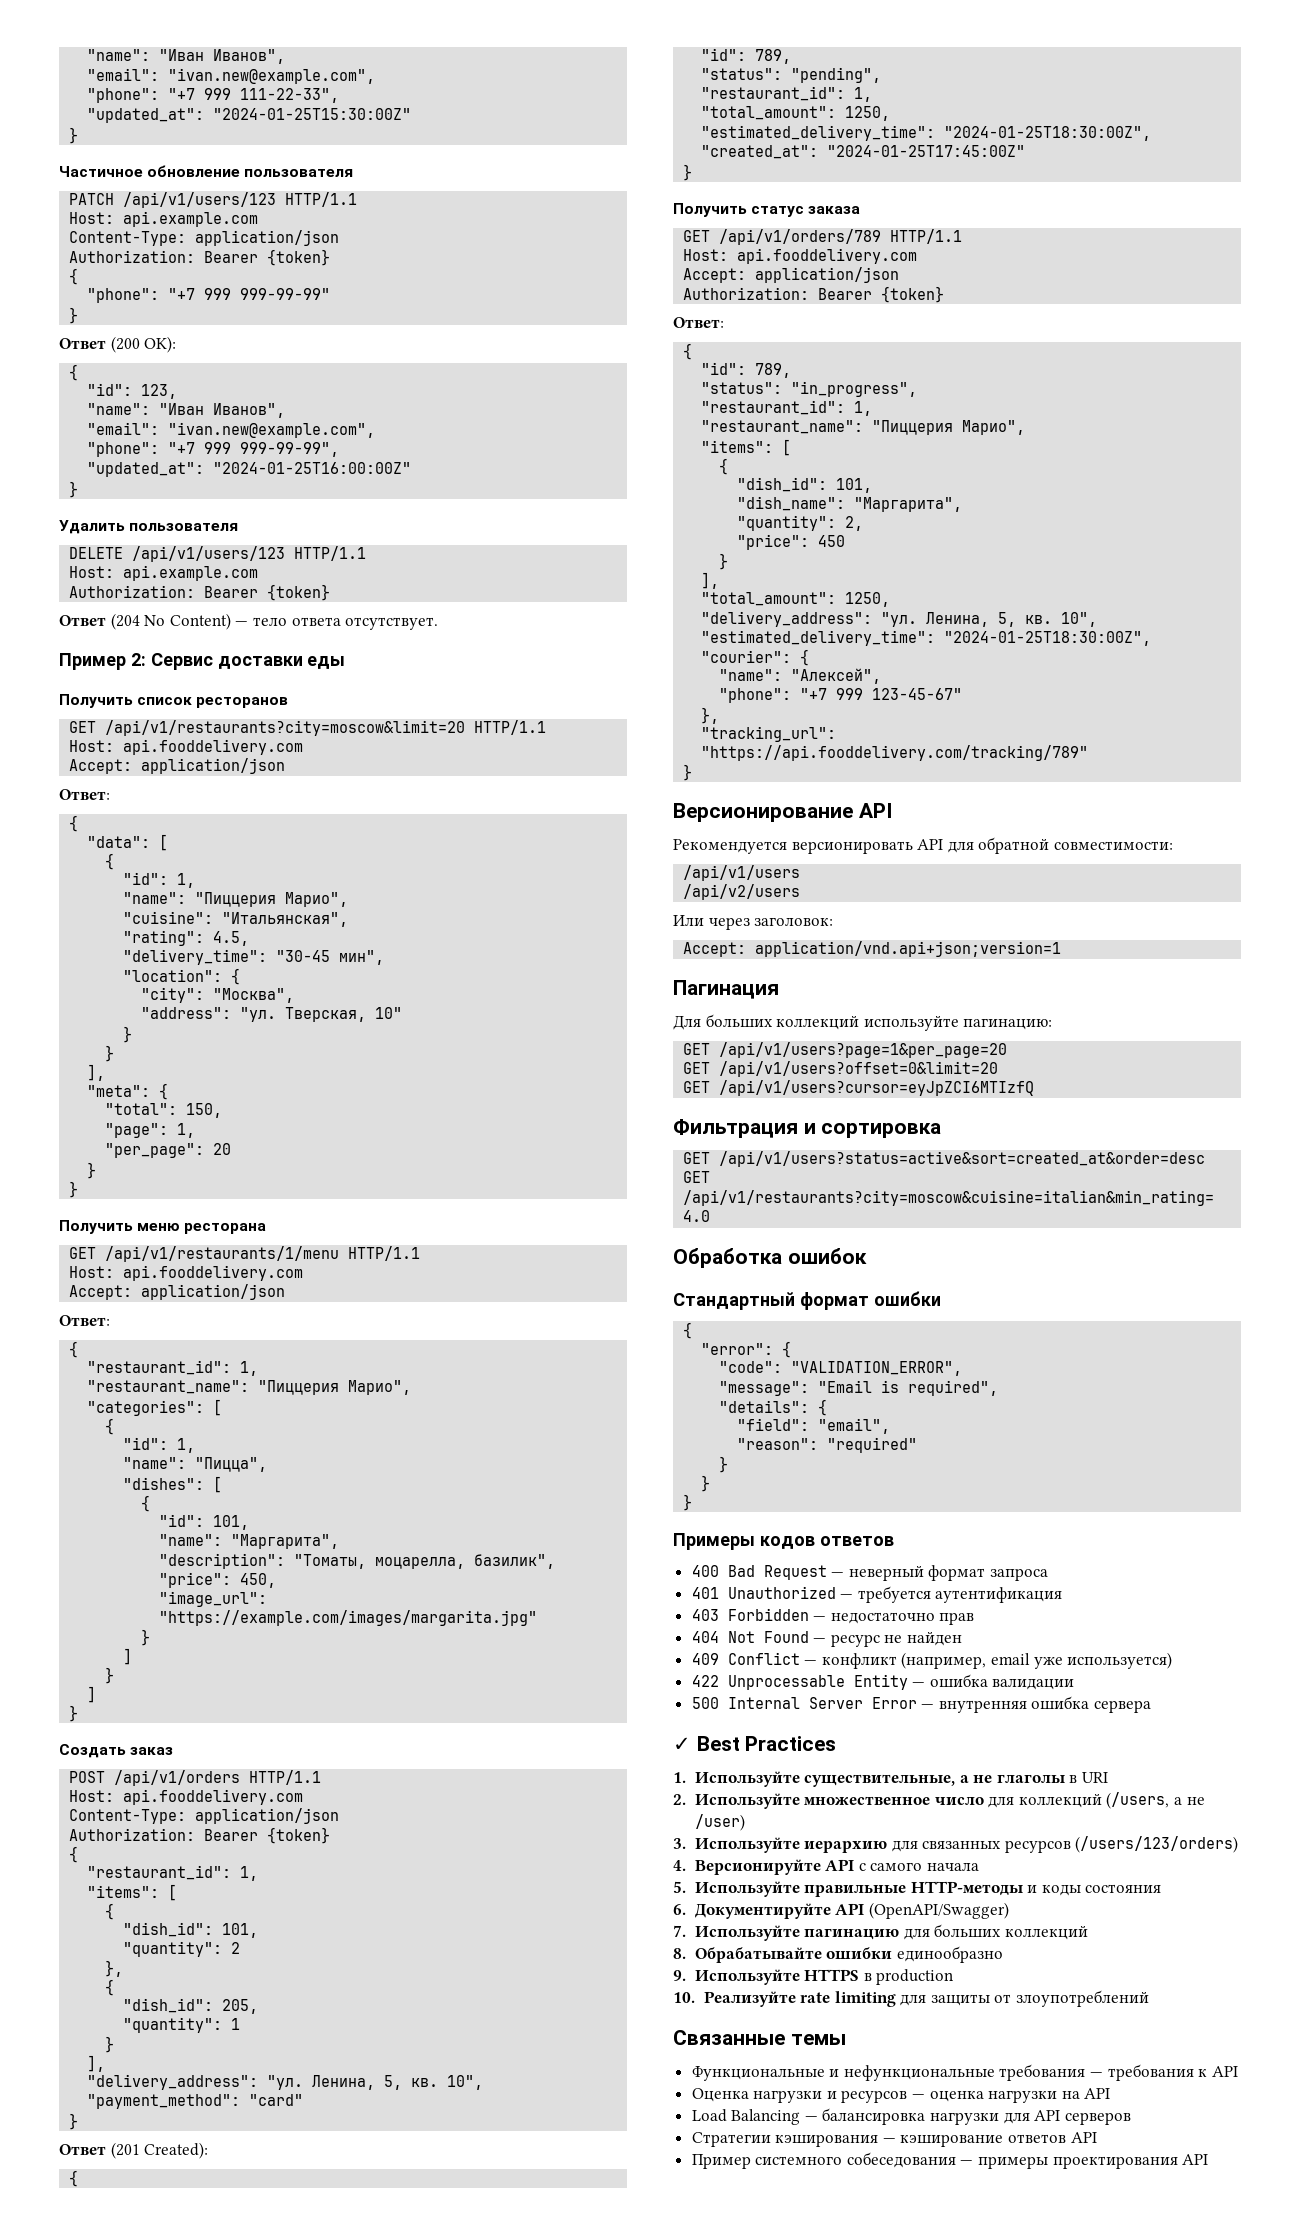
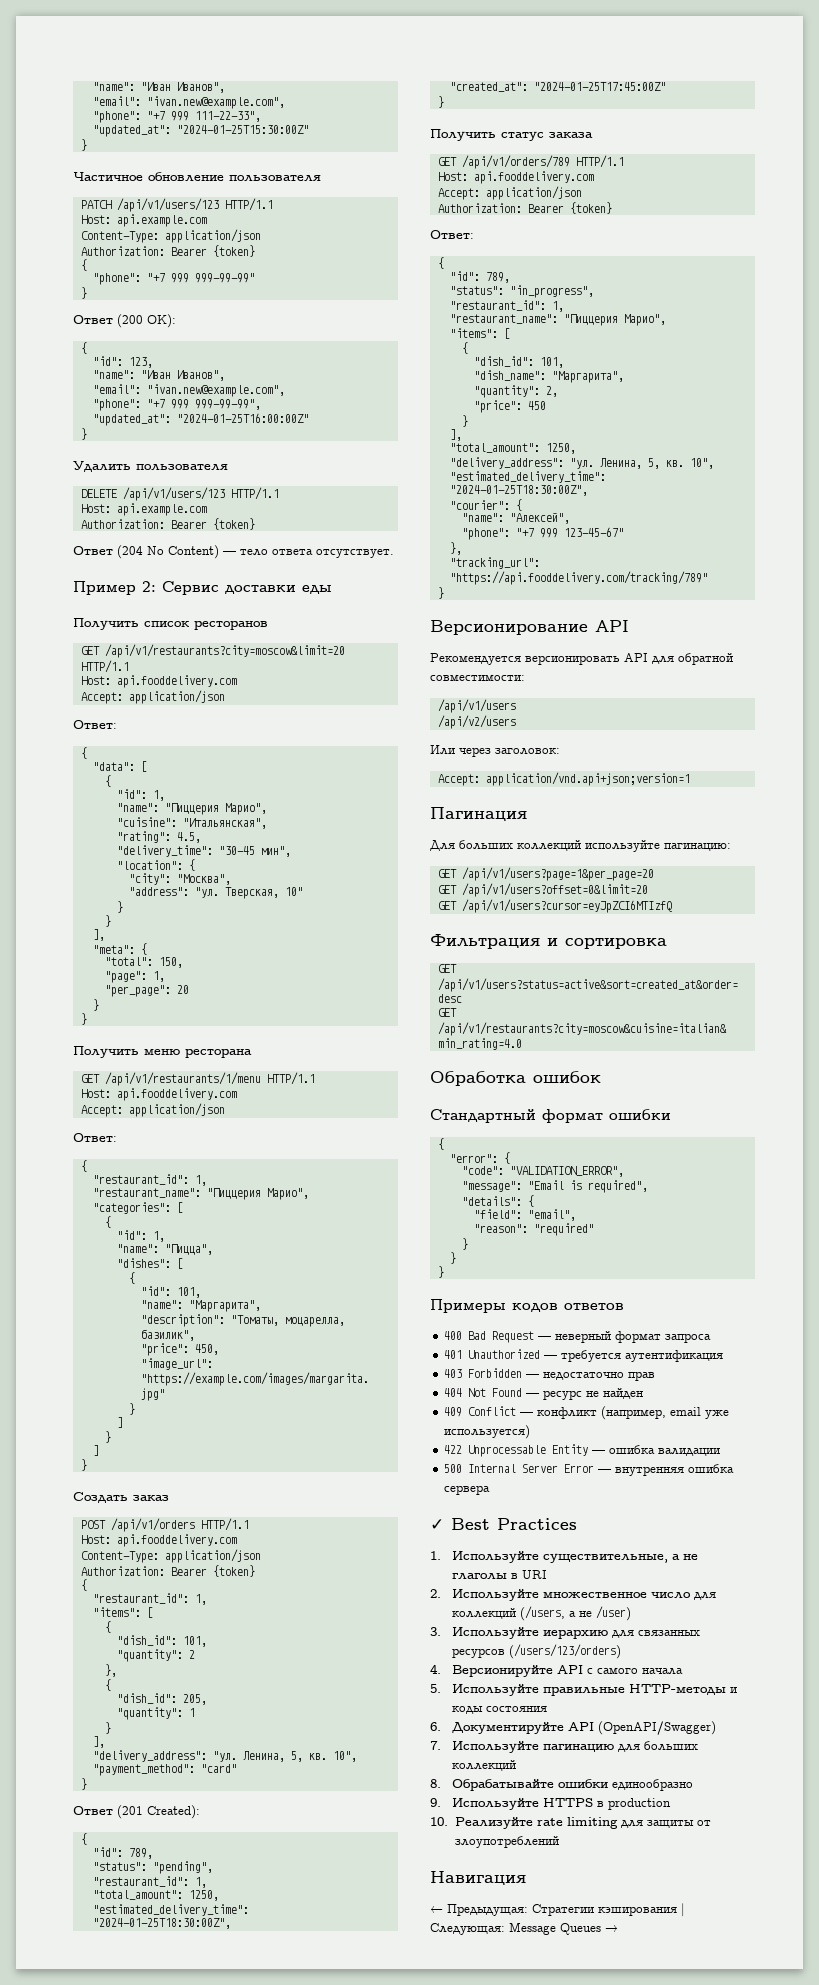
[673,2030,846,2045] [691,2064,1238,2081] [691,2088,1111,2103] [691,2108,1131,2125] [691,2132,1097,2147] [691,2152,1209,2169] Связанные темы // Функциональные и нефункциональные требования — требования к API // Оценка нагрузки и ресурсов — оценка нагрузки на API // Load Balancing — балансировка нагрузки для API серверов // Стратегии кэширования — кэширование ответов API // Пример системного собеседования — примеры проектирования API -> [430,1871,526,1885] [430,1903,685,1917] [430,1922,618,1935] Навигация // ← Предыдущая: Стратегии кэширования | Следующая: Message Queues →

